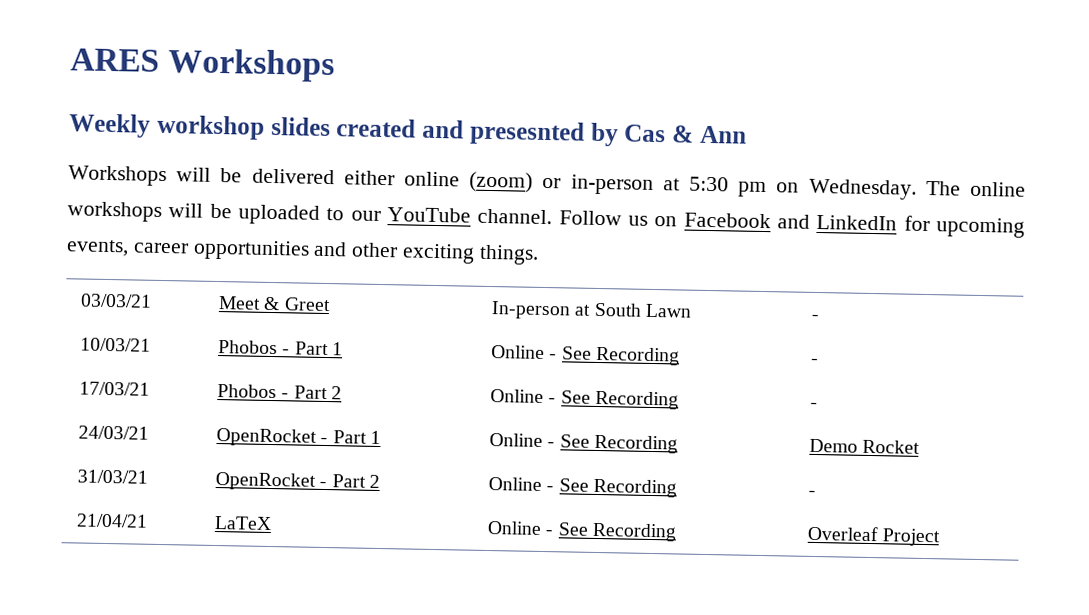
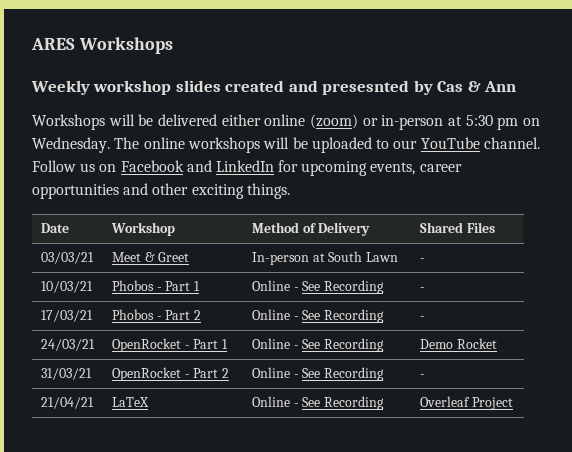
(539, 254) none -> [40,223,69,233] [110,222,175,236] [251,222,371,236] [419,222,495,233] // Date | Workshop | Method of Delivery | Shared Files

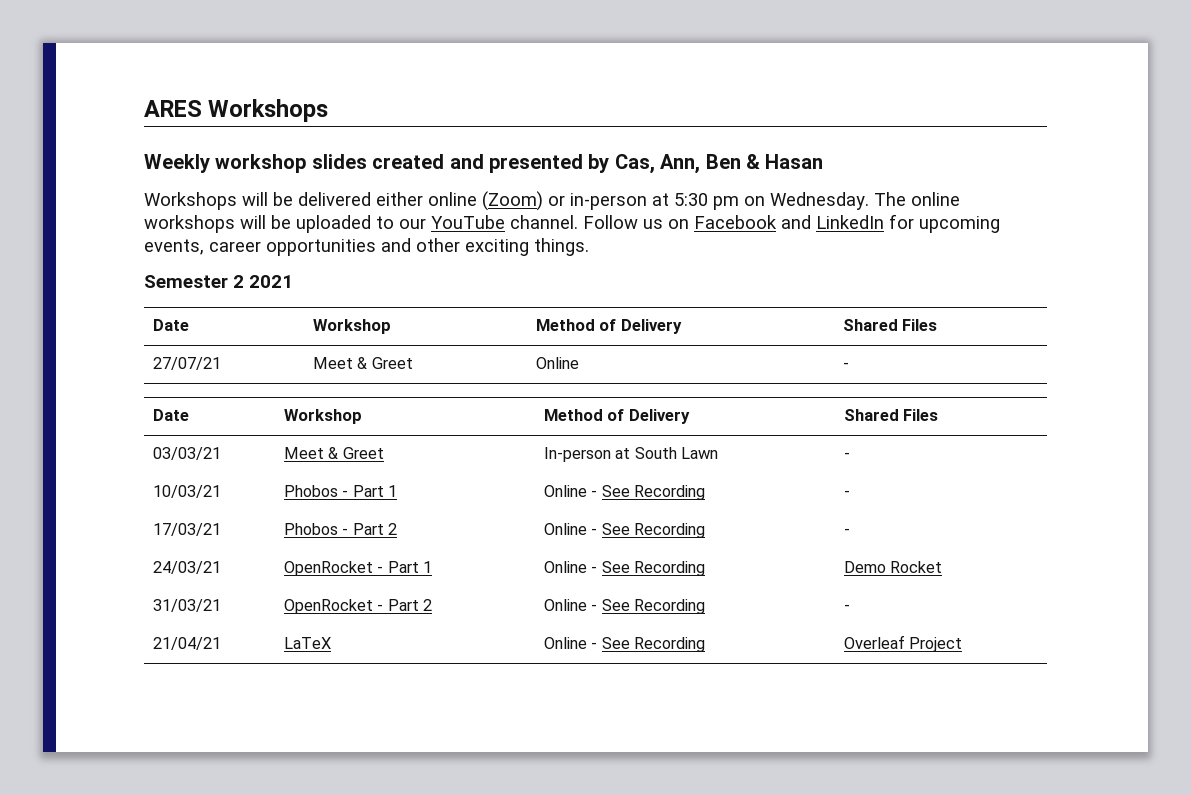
[322,80,517,95] presesnted by Cas & Ann -> [489,154,824,174] presented by Cas, Ann, Ben & Hasan
[310,114,358,129] (zoom) -> [482,191,543,211] (Zoom)
(290, 191) none -> [144,275,293,288] [152,319,189,331] [312,319,391,334] [535,319,682,334] [842,319,938,331] [152,357,221,370] [312,357,413,369] [535,357,579,369] [842,362,849,369] // Semester 2 2021 // Date | Workshop | Method of Delivery | Shared Files // 27/07/21 | Meet & Greet | Online | -

